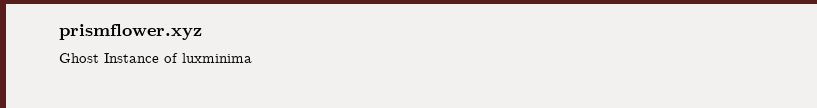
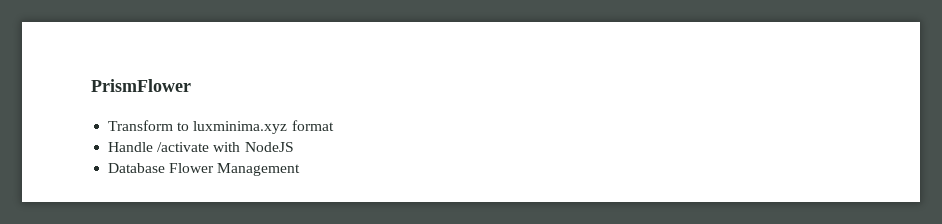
[59,24,202,40] [59,53,252,63] prismflower.xyz // Ghost Instance of luxminima -> [91,79,191,92] [108,120,334,134] [108,142,294,152] [108,163,301,176] PrismFlower // Transform to luxminima.xyz format // Handle /activate with NodeJS // Database Flower Management

